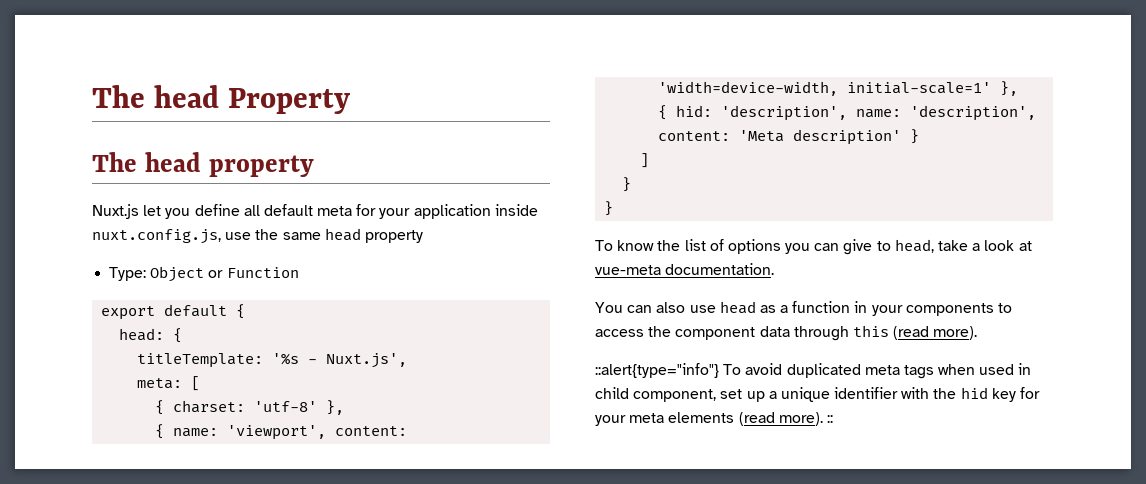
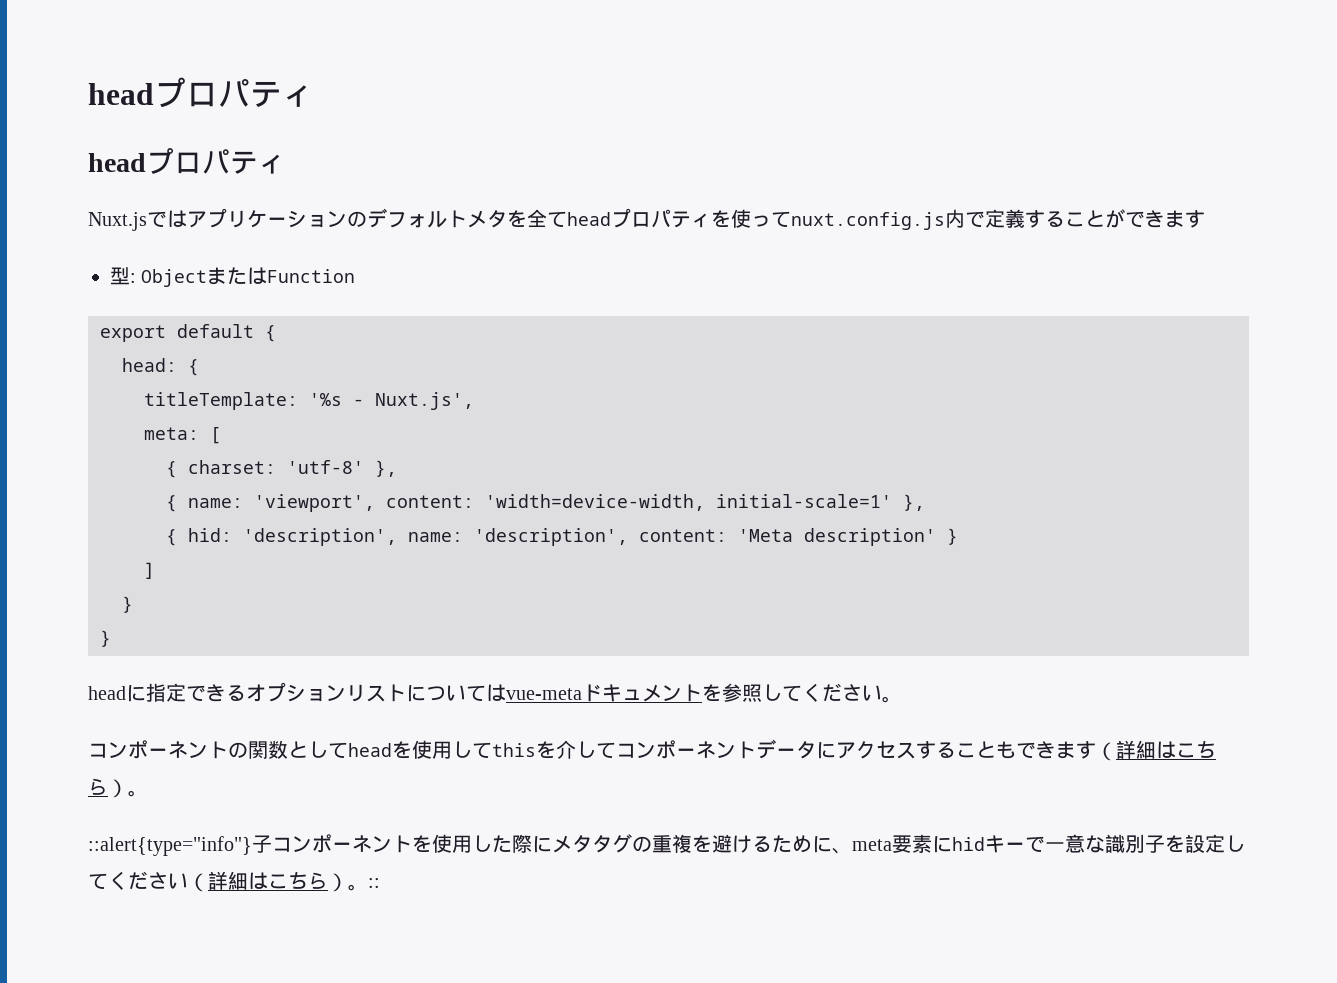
[92,85,351,114] [92,152,314,177] [92,204,538,219] [92,228,423,244] [109,266,224,282] The head Property // The head property // Nuxt.js let you define all default meta for your application inside nuxt.config.js, use the same head property // Type: Object or -> [88,77,314,108] [88,148,286,174] [88,208,1205,231] [110,267,268,287] headプロパティ // headプロパティ // Nuxt.jsではアプリケーションのデフォルトメタを全てheadプロパティを使ってnuxt.config.js内で定義することができます // 型: Objectまたは
[595,239,1032,255] [595,263,775,275] [595,301,1013,316] [595,325,978,341] [595,363,1032,379] [595,387,1041,402] [595,412,823,426] To know the list of options you can give to head, take a look at vue-meta documentation. // You can also use head as a function in your components to access the component data through this (read more). // ::alert{type="info"} To avoid duplicated meta tags when used in child component, set up a unique identifier with the hid key for your meta elements (read more). -> [88,682,902,703] [88,739,1216,761] [88,778,148,798] [88,834,1245,856] [88,871,368,892] headに指定できるオプションリストについてはvue-metaドキュメントを参照してください。 // コンポーネントの関数としてheadを使用してthisを介してコンポーネントデータにアクセスすることもできます（詳細はこちら）。 // ::alert{type="info"}子コンポーネントを使用した際にメタタグの重複を避けるために、meta要素にhidキーで一意な識別子を設定してください（詳細はこちら）。

